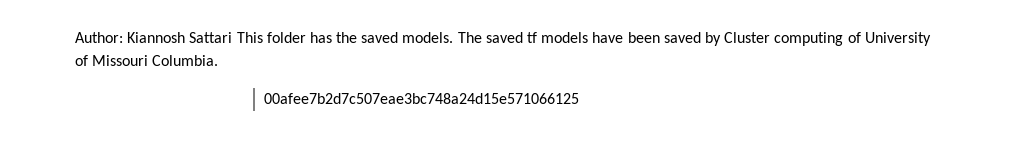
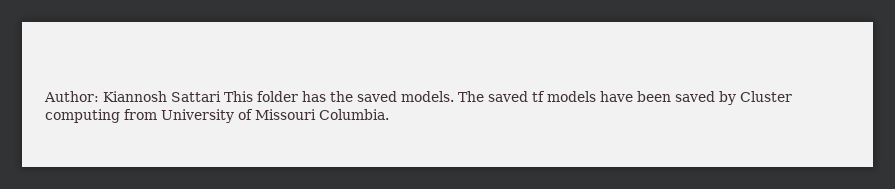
[847,32,861,43] of -> [124,109,157,120] from
[263,93,579,104] // 00afee7b2d7c507eae3bc748a24d15e571066125 -> (389, 114) none

